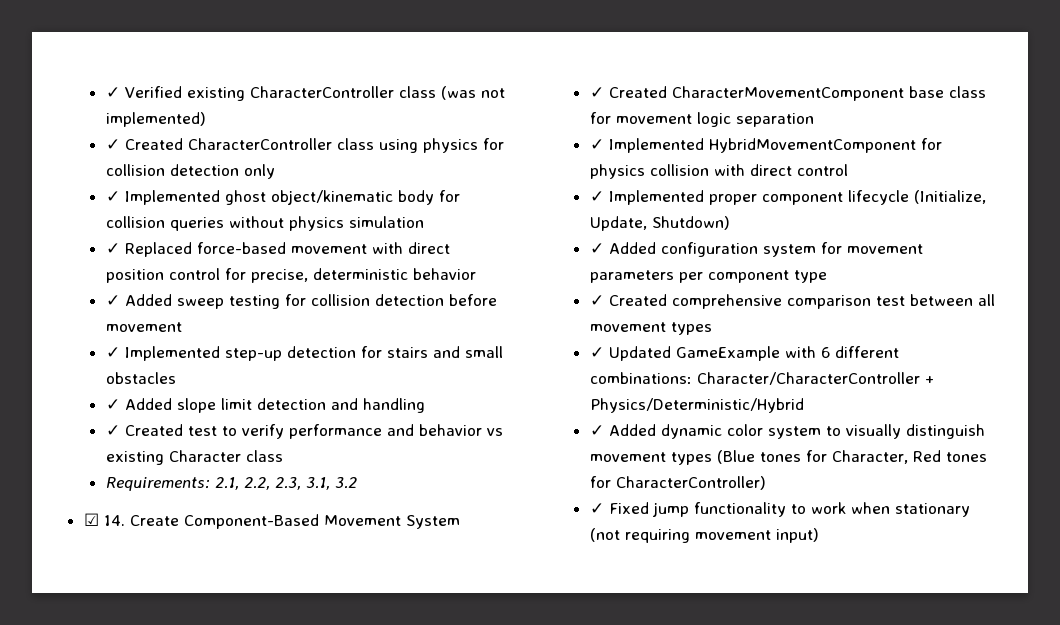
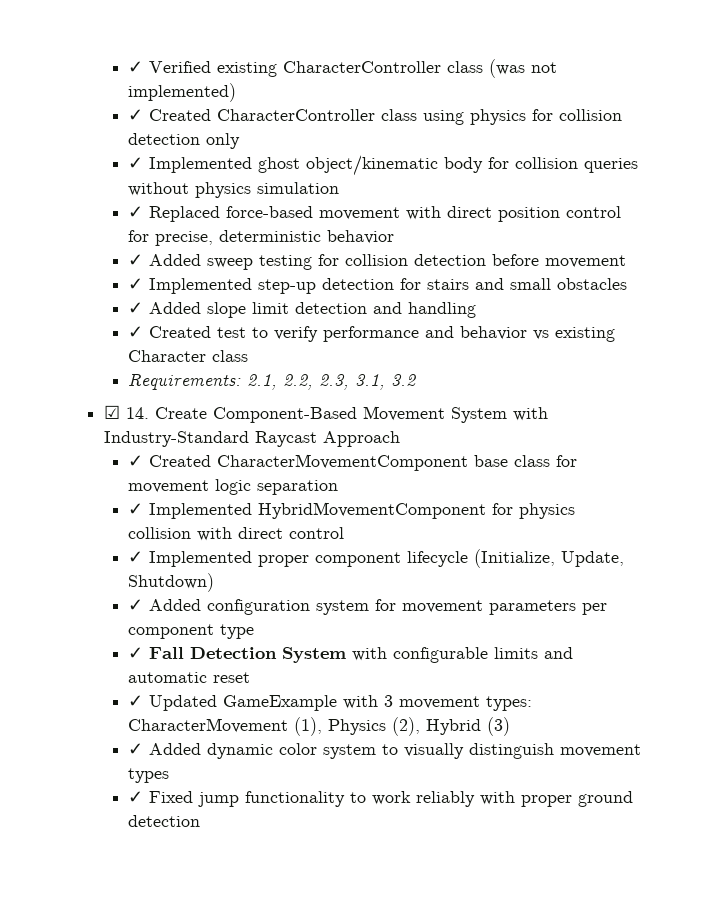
(460, 522) none -> [513,407,549,421] [104,431,401,447] with Industry-Standard Raycast Approach
[608,294,995,309] [589,322,712,335] [589,346,899,361] [589,372,934,385] [589,398,804,413] Created comprehensive comparison test between all movement types // ✓ Updated GameExample with 6 different combinations: Character/CharacterController + Physics/Deterministic/Hybrid -> [149,647,574,663] [128,672,251,683] [128,695,533,711] [128,717,511,736] Fall Detection System with configurable limits and automatic reset // ✓ Updated GameExample with 3 movement types: CharacterMovement (1), Physics (2), Hybrid (3)
[716,450,987,464] [589,476,766,490] (Blue tones for Character, Red tones for CharacterController) -> (170, 775) none
[850,502,970,517] [589,528,819,543] when stationary (not requiring movement input) -> [416,791,634,807] [128,815,201,827] reliably with proper ground detection

